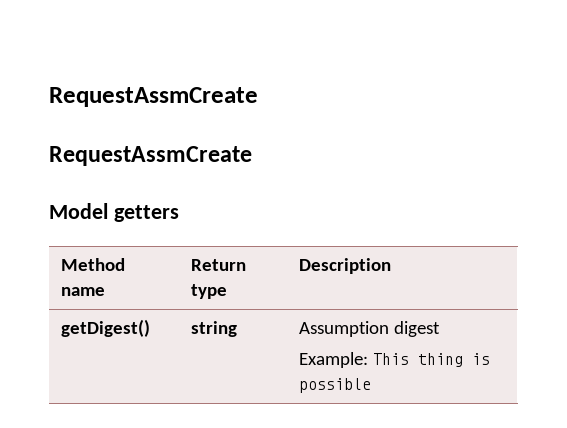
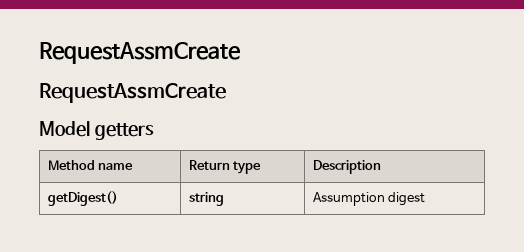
[299,352,491,368] [299,378,372,393] // Example: This thing is possible -> (426, 199) none

